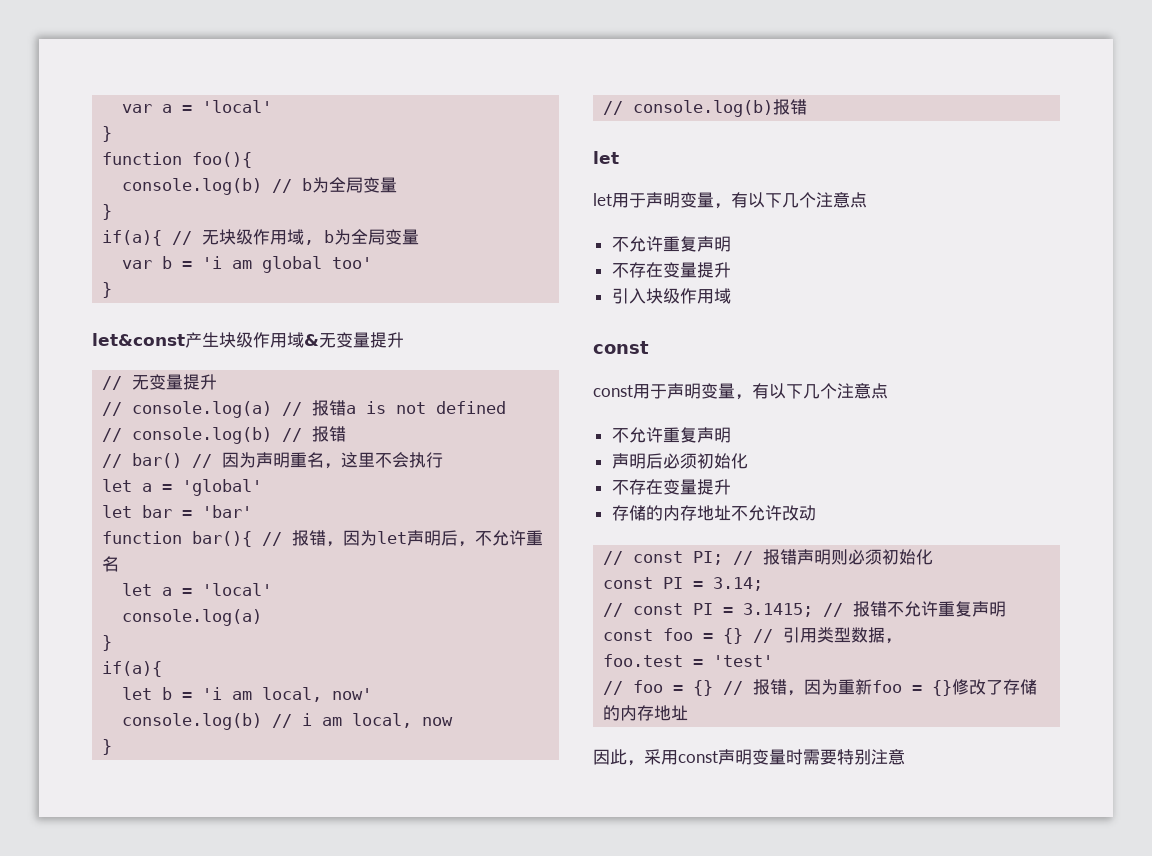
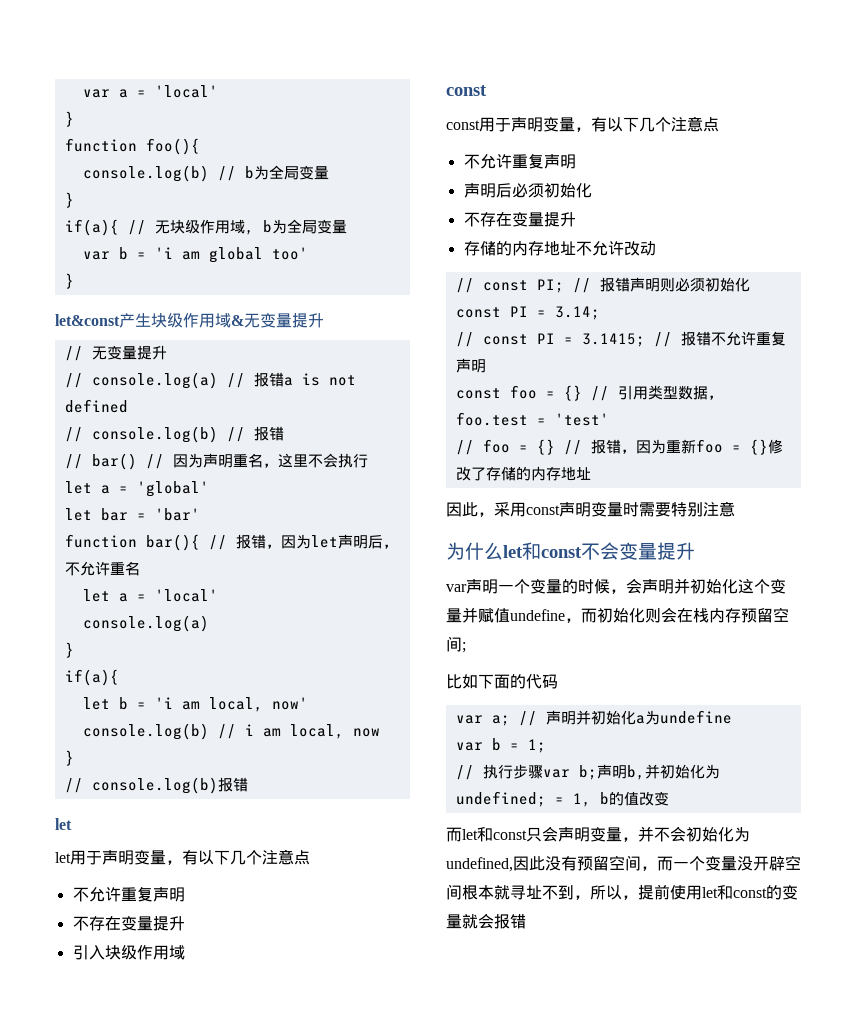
(905, 757) none -> [446,542,695,560] [446,578,786,594] [446,607,789,623] [446,636,466,653] [446,674,558,689] [455,710,732,726] [455,738,546,753] [455,764,720,780] [455,791,669,807] [446,826,750,842] [446,855,801,872] [446,884,798,900] [446,913,526,929] // 为什么let和const不会变量提升 // var声明一个变量的时候，会声明并初始化这个变量并赋值undefine，而初始化则会在栈内存预留空间; // 比如下面的代码 // var a; // 声明并初始化a为undefine // var b = 1; // // 执行步骤var b;声明b,并初始化为undefined; = 1, b的值改变 // 而let和const只会声明变量，并不会初始化为undefined,因此没有预留空间，而一个变量没开辟空间根本就寻址不到，所以，提前使用let和const的变量就会报错

